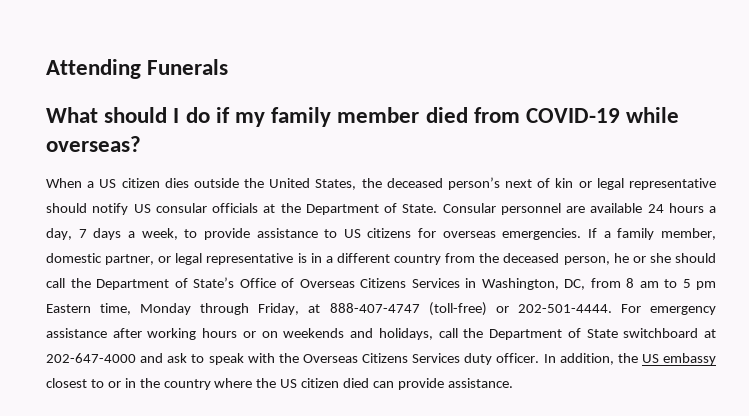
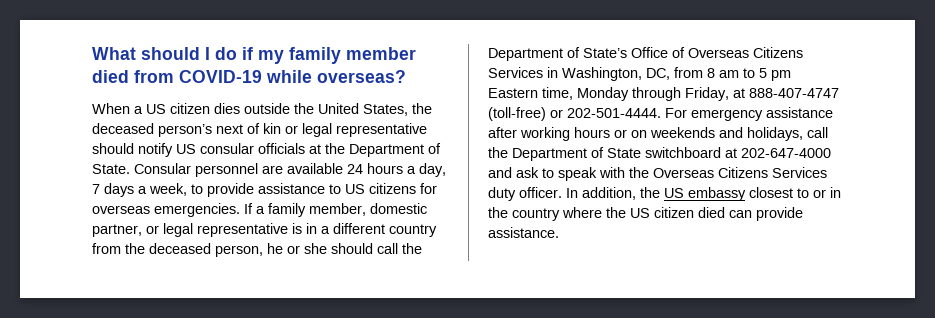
[46,59,229,79] Attending Funerals // -> (92, 53) none

